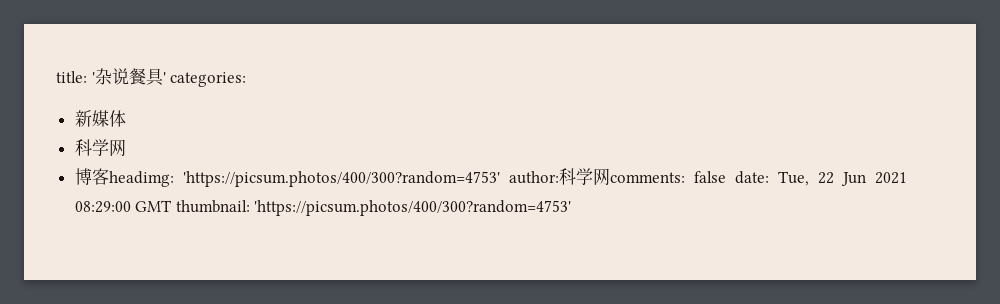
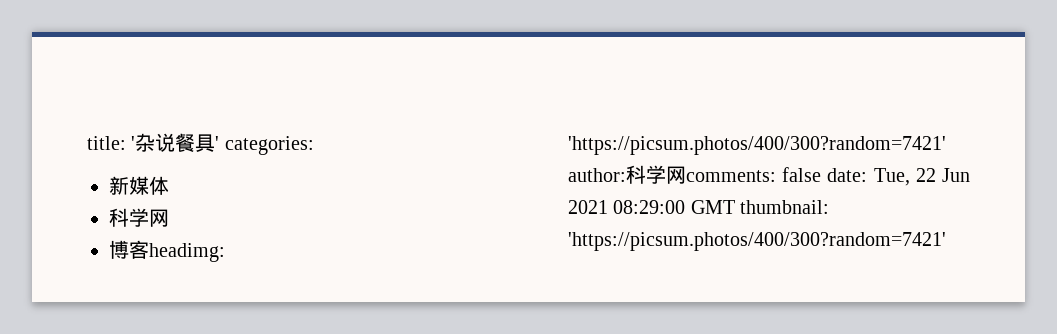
[182,171,500,187] 'https://picsum.photos/400/300?random=4753' -> [568,136,946,155] 'https://picsum.photos/400/300?random=7421'
[254,200,572,216] 'https://picsum.photos/400/300?random=4753' -> [568,232,946,251] 'https://picsum.photos/400/300?random=7421'

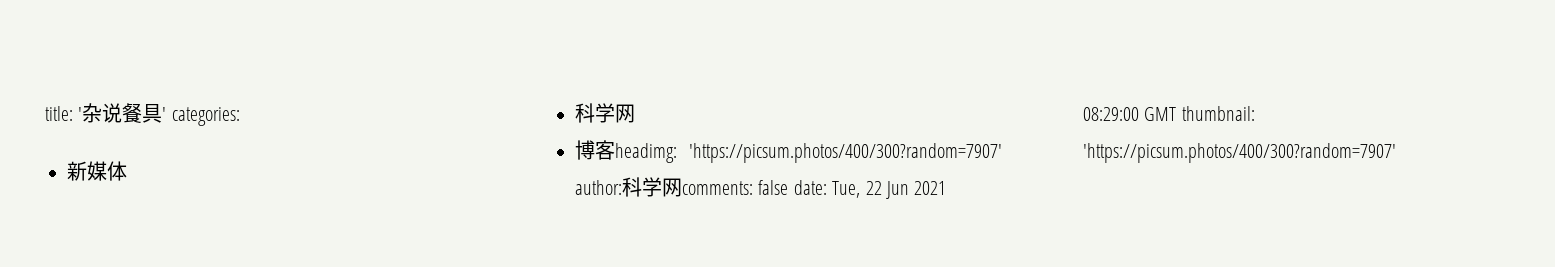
[568,136,946,155] 'https://picsum.photos/400/300?random=7421' -> [689,143,1002,163] 'https://picsum.photos/400/300?random=7907'
[568,232,946,251] 'https://picsum.photos/400/300?random=7421' -> [1083,143,1396,163] 'https://picsum.photos/400/300?random=7907'

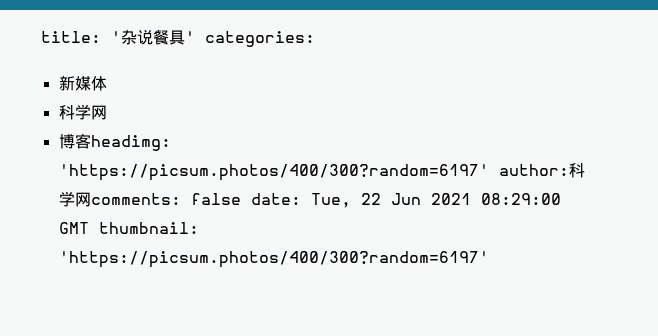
[689,143,1002,163] 'https://picsum.photos/400/300?random=7907' -> [58,164,489,181] 'https://picsum.photos/400/300?random=6197'
[1083,143,1396,163] 'https://picsum.photos/400/300?random=7907' -> [58,251,489,268] 'https://picsum.photos/400/300?random=6197'

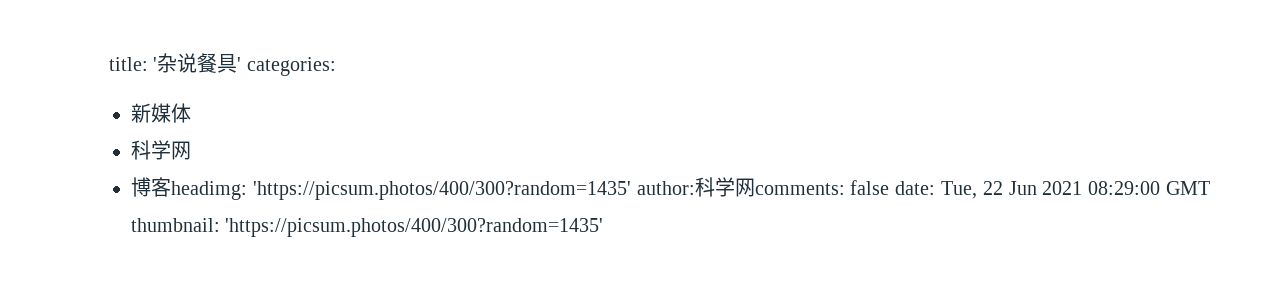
[58,164,489,181] 'https://picsum.photos/400/300?random=6197' -> [252,181,631,200] 'https://picsum.photos/400/300?random=1435'
[58,251,489,268] 'https://picsum.photos/400/300?random=6197' -> [225,218,604,237] 'https://picsum.photos/400/300?random=1435'

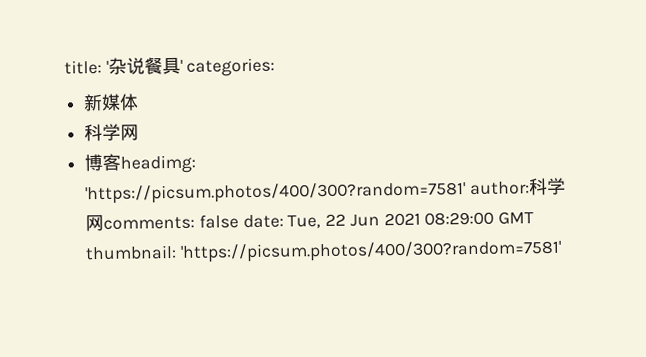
[252,181,631,200] 'https://picsum.photos/400/300?random=1435' -> [85,181,467,205] 'https://picsum.photos/400/300?random=7581'
[225,218,604,237] 'https://picsum.photos/400/300?random=1435' -> [179,239,562,263] 'https://picsum.photos/400/300?random=7581'

